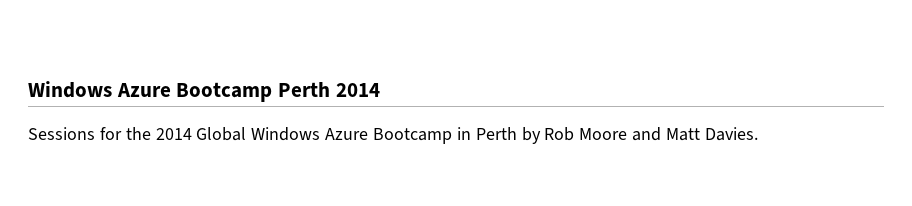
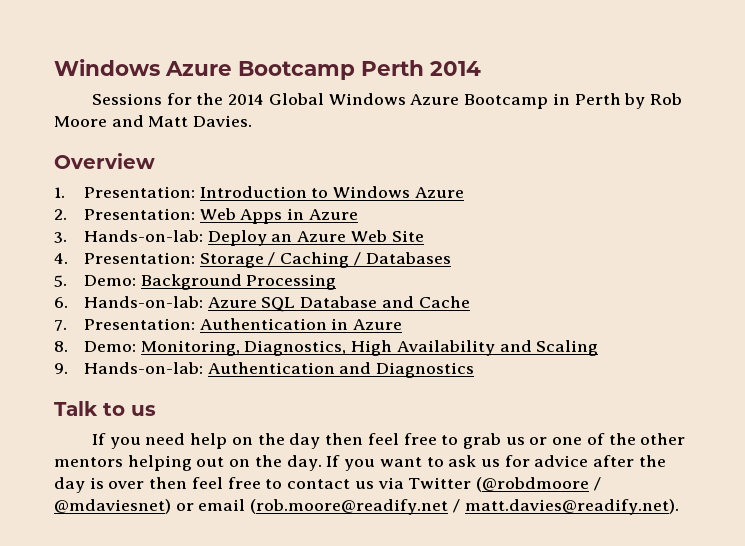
(758, 134) none -> [54,153,155,169] [54,186,464,198] [54,208,358,224] [54,230,424,246] [54,252,451,268] [54,274,337,290] [54,296,470,312] [54,318,403,331] [54,340,599,356] [54,362,475,378] [54,401,156,416] [91,433,686,449] [54,455,666,471] [54,477,601,493] [54,499,679,515] // Overview // 1. Presentation: Introduction to Windows Azure // 2. Presentation: Web Apps in Azure // 3. Hands-on-lab: Deploy an Azure Web Site // 4. Presentation: Storage / Caching / Databases // 5. Demo: Background Processing // 6. Hands-on-lab: Azure SQL Database and Cache // 7. Presentation: Authentication in Azure // 8. Demo: Monitoring, Diagnostics, High Availability and Scaling // 9. Hands-on-lab: Authentication and Diagnostics // Talk to us // If you need help on the day then feel free to grab us or one of the other mentors helping out on the day. If you want to ask us for advice after the day is over then feel free to contact us via Twitter (@robdmoore / @mdaviesnet) or email (rob.moore@readify.net / matt.davies@readify.net).

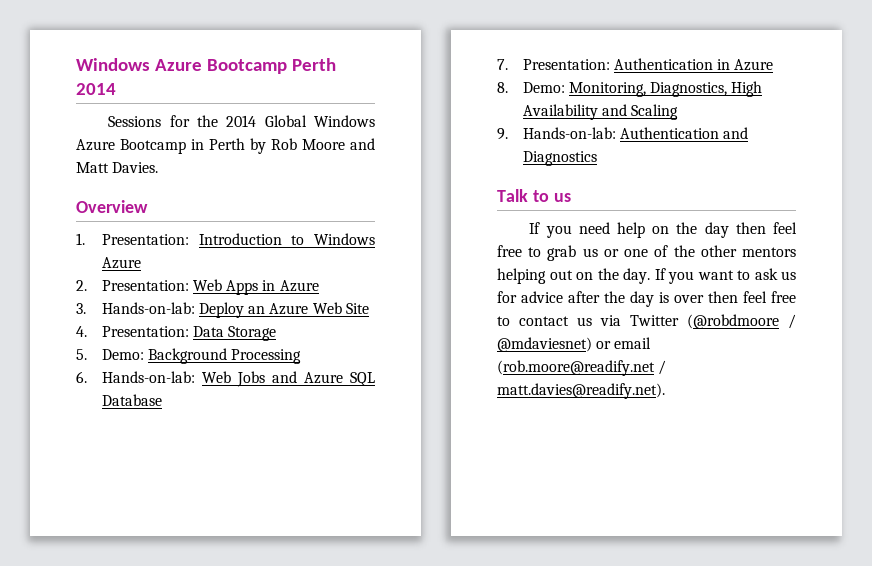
(195, 258) none -> [192,326,224,337] Data
[268,252,451,268] / Caching / Databases -> (277, 333) none
(203, 302) none -> [201,371,297,387] Web Jobs and
[381,296,470,308] and Cache -> (162, 400) none

